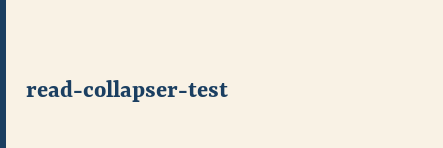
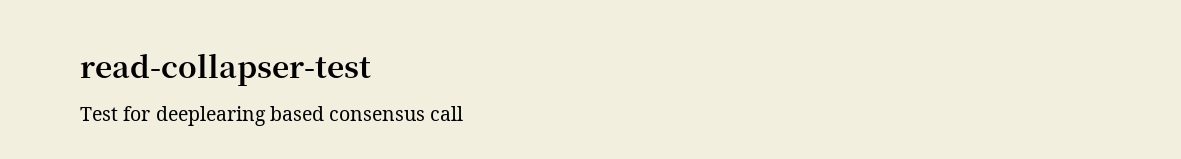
(228, 91) none -> [80,106,464,126] // Test for deeplearing based consensus call

